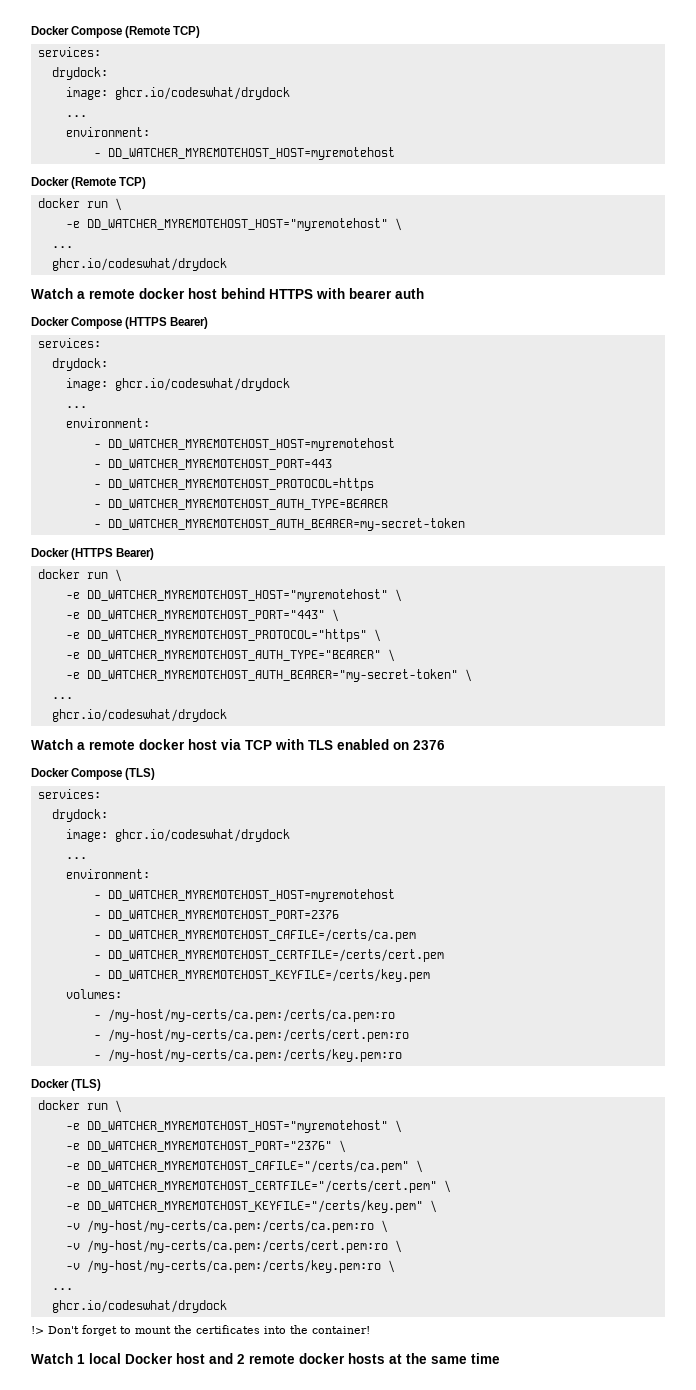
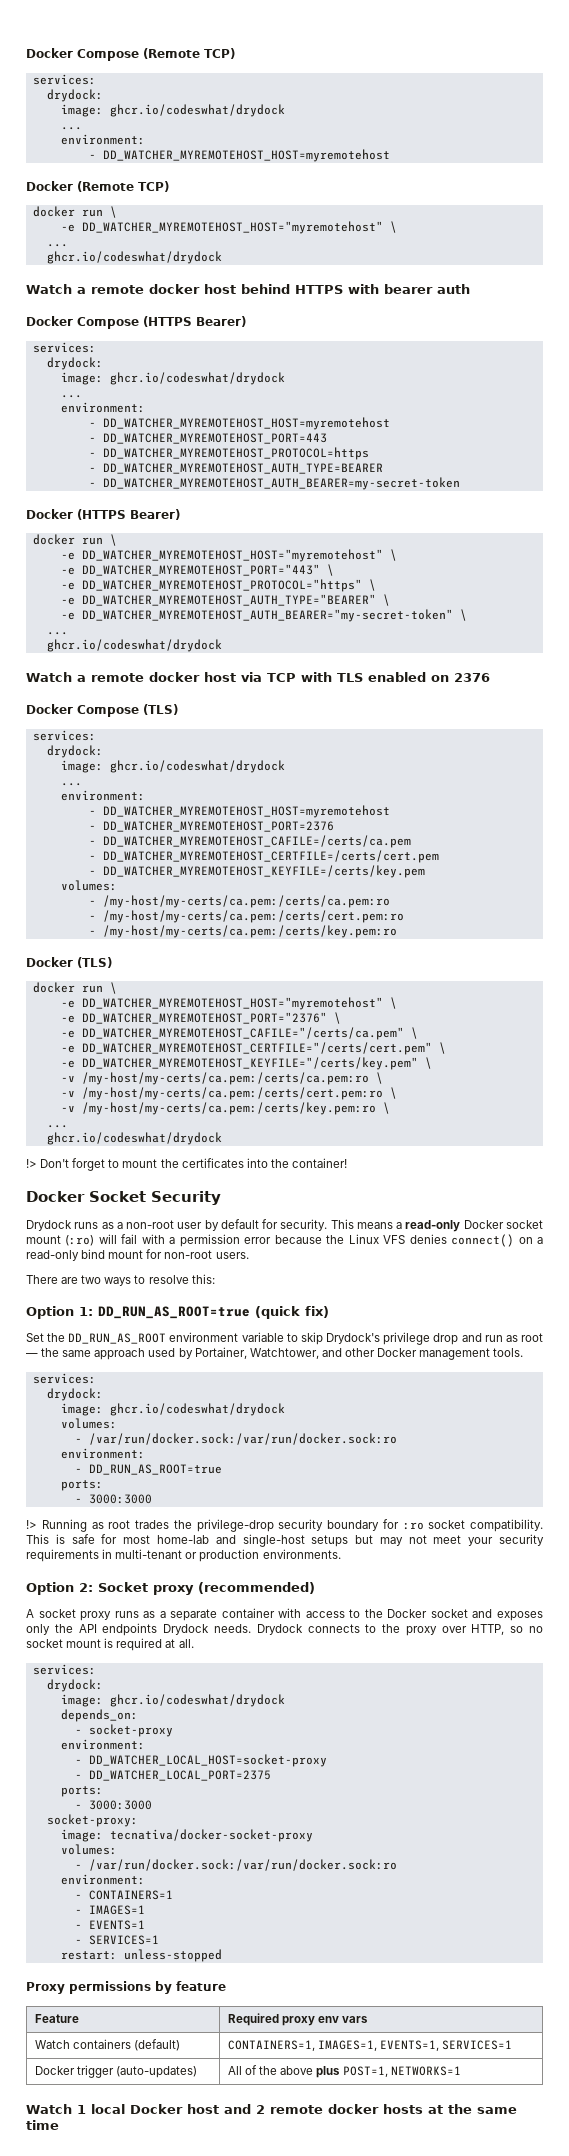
(370, 1330) none -> [26,1191,221,1205] [26,1219,543,1232] [26,1234,543,1247] [26,1249,249,1261] [26,1274,215,1286] [26,1306,329,1319] [26,1332,543,1345] [26,1347,524,1360] [32,1373,96,1384] [46,1388,103,1401] [60,1403,285,1416] [60,1418,117,1429] [74,1433,397,1445] [60,1448,145,1459] [74,1464,222,1475] [60,1480,103,1491] [74,1494,152,1504] [26,1519,543,1532] [26,1534,544,1547] [26,1549,341,1562] [26,1582,315,1595] [26,1608,543,1621] [26,1623,543,1636] [26,1638,194,1651] [32,1664,96,1675] [46,1679,103,1692] [60,1694,285,1707] [60,1709,138,1722] [74,1724,173,1737] [60,1739,145,1750] [74,1754,327,1767] [74,1770,271,1781] [60,1786,103,1797] [74,1800,152,1810] [46,1814,138,1827] [60,1829,313,1842] [60,1844,117,1855] [74,1859,397,1871] [60,1874,145,1885] [74,1890,173,1900] [74,1905,145,1915] [74,1920,145,1930] [74,1935,159,1945] [60,1949,222,1962] [26,1981,226,1994] [34,2014,79,2023] [227,2013,369,2026] [34,2039,181,2051] [227,2040,513,2051] [34,2065,198,2078] [227,2065,461,2078] // Docker Socket Security // Drydock runs as a non-root user by default for security. This means a read-only Docker socket mount (:ro) will fail with a permission error because the Linux VFS denies connect() on a read-only bind mount for non-root users. // There are two ways to resolve this: // Option 1: DD_RUN_AS_ROOT=true (quick fix) // Set the DD_RUN_AS_ROOT environment variable to skip Drydock's privilege drop and run as root — the same approach used by Portainer, Watchtower, and other Docker management tools. // services: // drydock: // image: ghcr.io/codeswhat/drydock // volumes: // - /var/run/docker.sock:/var/run/docker.sock:ro // environment: // - DD_RUN_AS_ROOT=true // ports: // - 3000:3000 // !> Running as root trades the privilege-drop security boundary for :ro socket compatibility. This is safe for most home-lab and single-host setups but may not meet your security requirements in multi-tenant or production environments. // Option 2: Socket proxy (recommended) // A socket proxy runs as a separate container with access to the Docker socket and exposes only the API endpoints Drydock needs. Drydock connects to the proxy over HTTP, so no socket mount is required at all. // services: // drydock: // image: ghcr.io/codeswhat/drydock // depends_on: // - socket-proxy // environment: // - DD_WATCHER_LOCAL_HOST=socket-proxy // - DD_WATCHER_LOCAL_PORT=2375 // ports: // - 3000:3000 // socket-proxy: // image: tecnativa/docker-socket-proxy // volumes: // - /var/run/docker.sock:/var/run/docker.sock:ro // environment: // - CONTAINERS=1 // - IMAGES=1 // - EVENTS=1 // - SERVICES=1 // restart: unless-stopped // Proxy permissions by feature // Feature | Required proxy env vars // Watch containers (default) | CONTAINERS=1, IMAGES=1, EVENTS=1, SERVICES=1 // Docker trigger (auto-updates) | All of the above plus POST=1, NETWORKS=1

